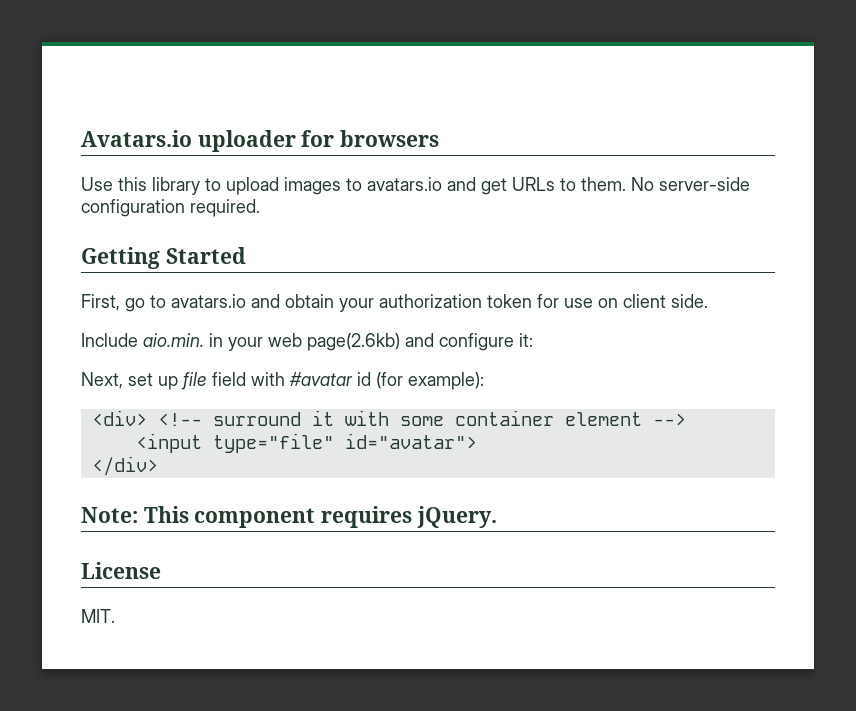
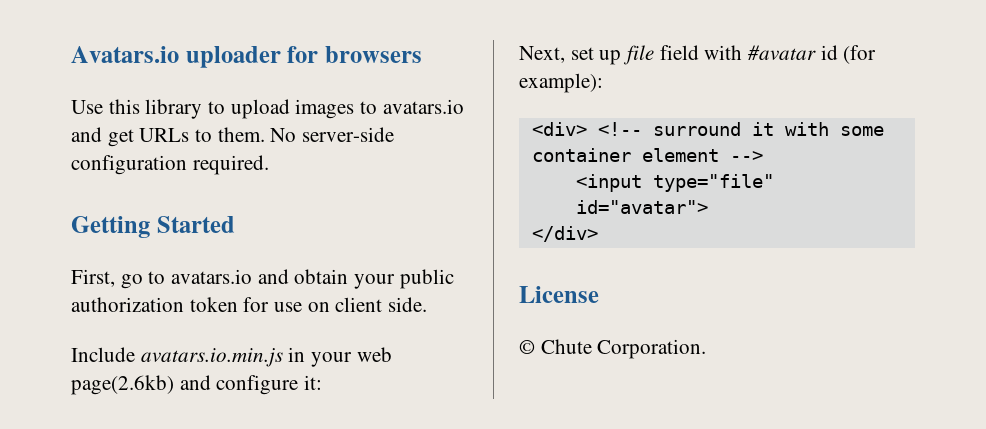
(374, 305) none -> [399,269,454,289] public
[143,333,204,347] aio.min. -> [140,348,283,367] avatars.io.min.js
[81,506,497,528] [81,562,161,579] [81,609,115,623] Note: This component requires jQuery. // License // MIT. -> [519,286,599,303] [519,339,707,359] License // © Chute Corporation.

